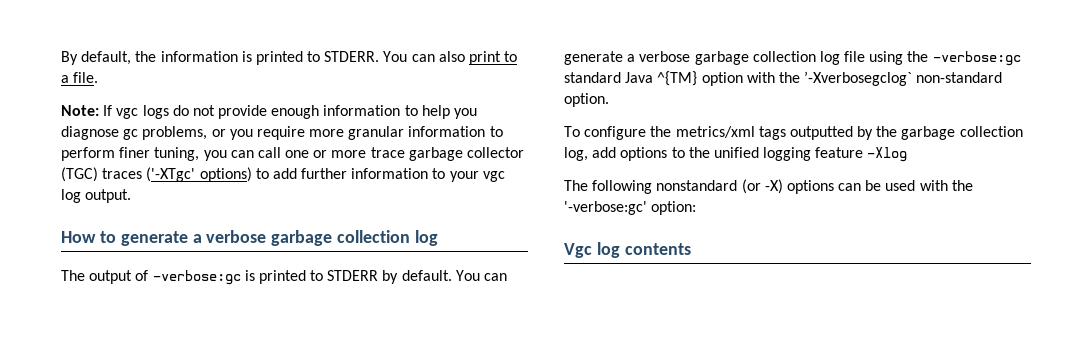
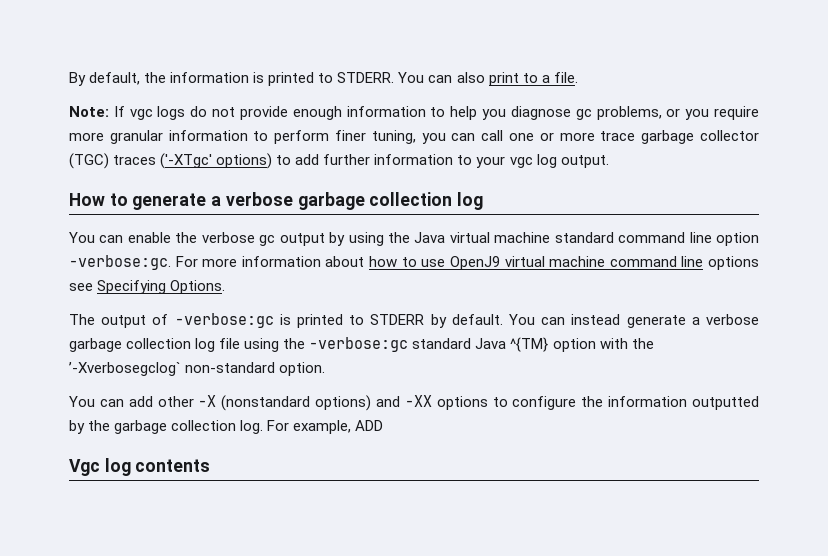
(439, 238) none -> [69,232,759,246] [69,255,760,270] [69,280,226,294] // You can enable the verbose gc output by using the Java virtual machine standard command line option -verbose:gc. For more information about how to use OpenJ9 virtual machine command line options see Specifying Options.
(508, 277) none -> [571,314,621,325] instead
[564,126,786,140] To configure the metrics/xml tags -> [69,395,688,411] You can add other -X (nonstandard options) and -XX options to configure the information
[564,147,908,162] [564,179,973,194] [564,201,697,215] log, add options to the unified logging feature -Xlog // The following nonstandard (or -X) options can be used with the '-verbose:gc' option: -> [240,420,384,434] log. For example, ADD

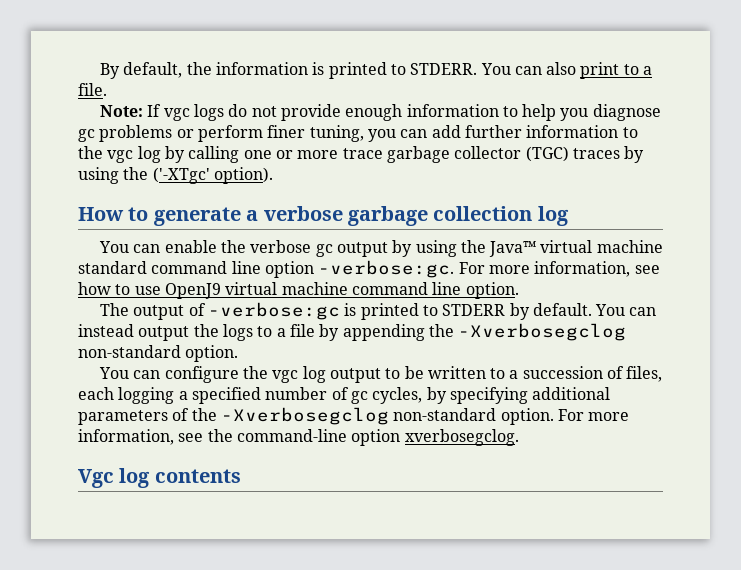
[596,106,760,120] [69,130,269,144] problems, or you require more granular information to -> [99,125,194,142] problems or
[481,130,504,141] call -> [431,125,638,138] [78,146,240,163] add further information to the vgc log by calling
[160,153,609,169] ('-XTgc' options) to add further information to your vgc log output. -> [624,146,645,163] [78,167,273,184] by using the ('-XTgc' option).
[414,232,446,243] Java -> [489,241,537,257] Java™
[241,256,365,267] information about -> [534,261,660,277] information, see
[708,256,760,270] [69,280,226,294] options see Specifying Options. -> [465,282,519,299] option.
[626,314,759,328] [69,337,654,352] [69,362,326,376] [69,395,760,411] [69,420,384,434] generate a verbose garbage collection log file using the -verbose:gc standard Java ^{TM} option with the ’-Xverbosegclog` non-standard option. // You can add other -X (nonstandard options) and -XX options to configure the information outputted by the garbage collection log. For example, ADD -> [138,323,627,341] [78,345,239,362] [98,366,663,383] [78,387,611,404] [78,407,630,425] [78,429,519,446] output the logs to a file by appending the -Xverbosegclog non-standard option. // You can configure the vgc log output to be written to a succession of files, each logging a specified number of gc cycles, by specifying additional parameters of the -Xverbosegclog non-standard option. For more information, see the command-line option xverbosegclog.

